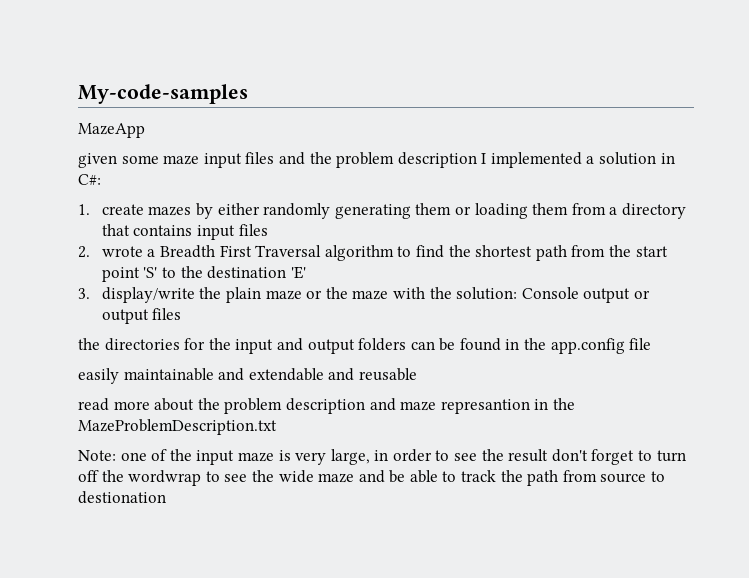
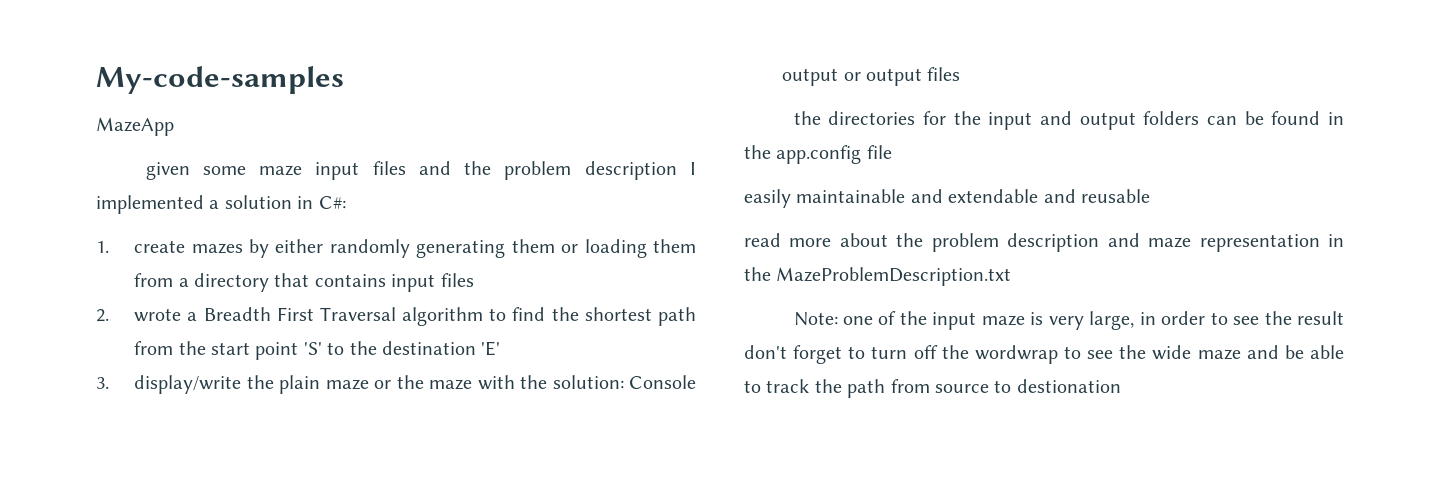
[440,399,530,414] represantion -> [1199,234,1320,252] representation

